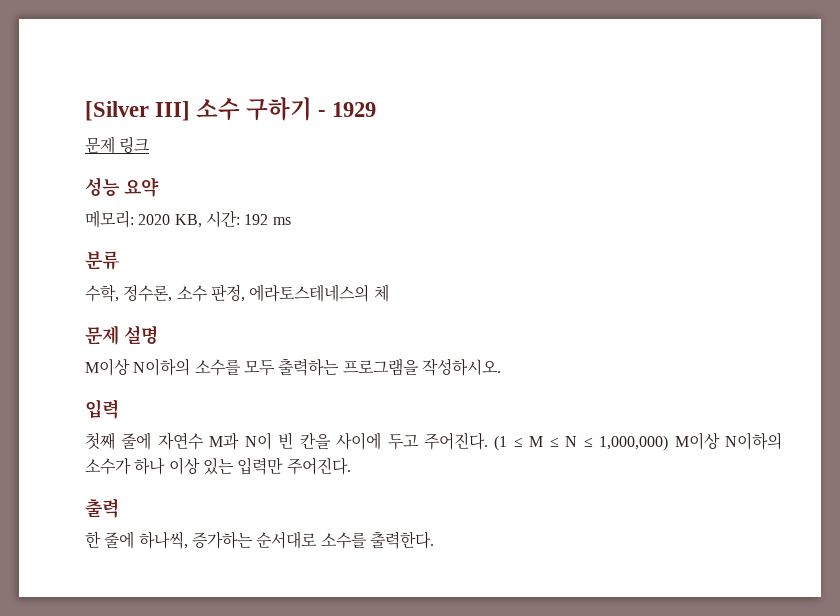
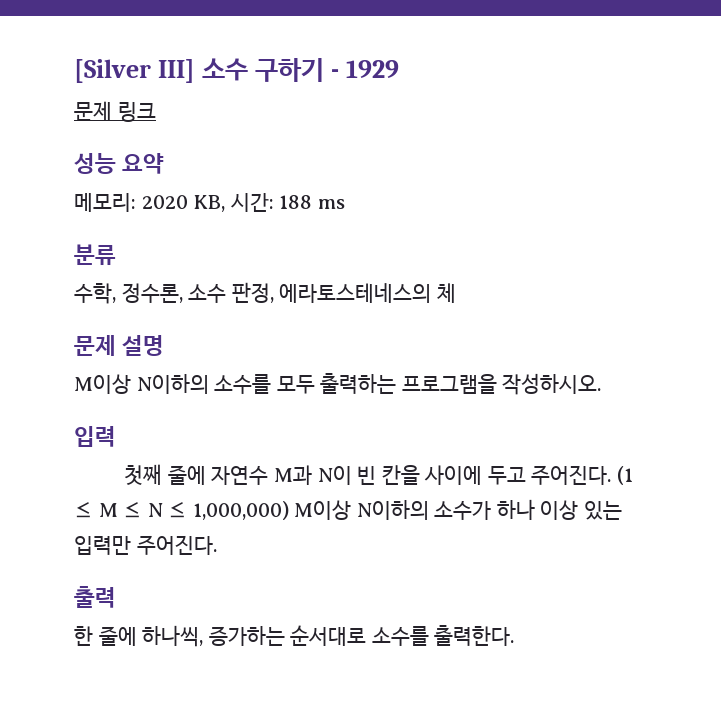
[244,214,269,225] 192 -> [279,195,313,209] 188

